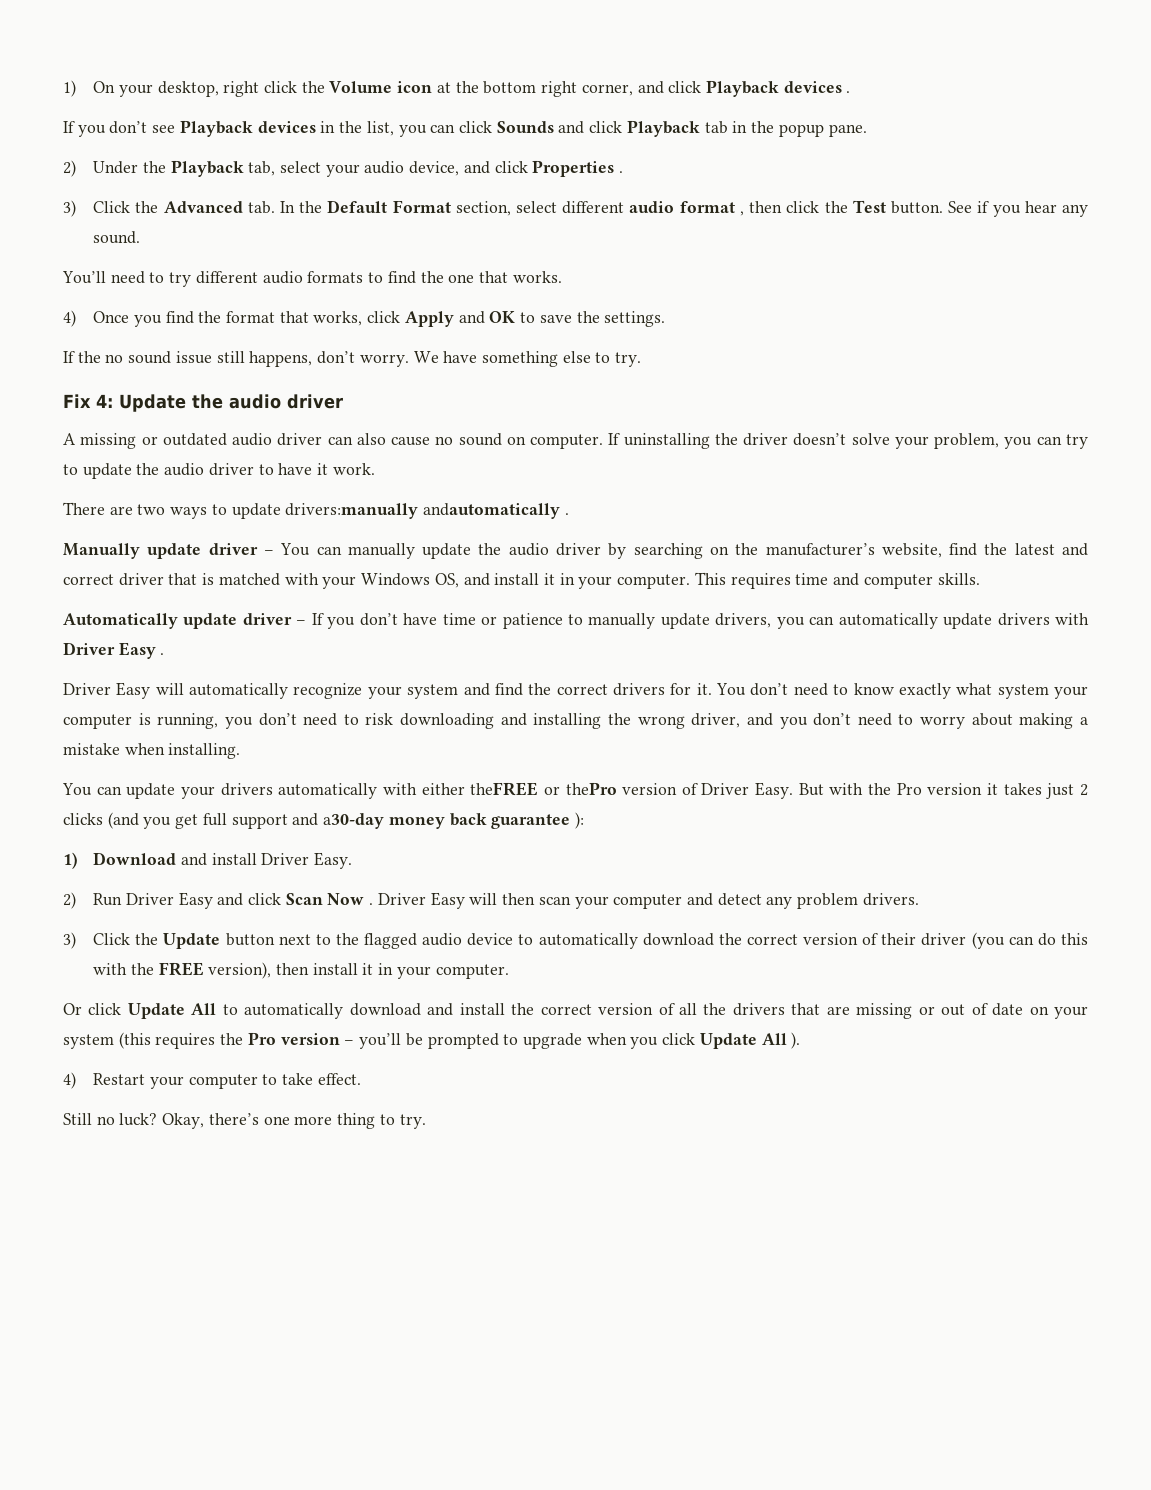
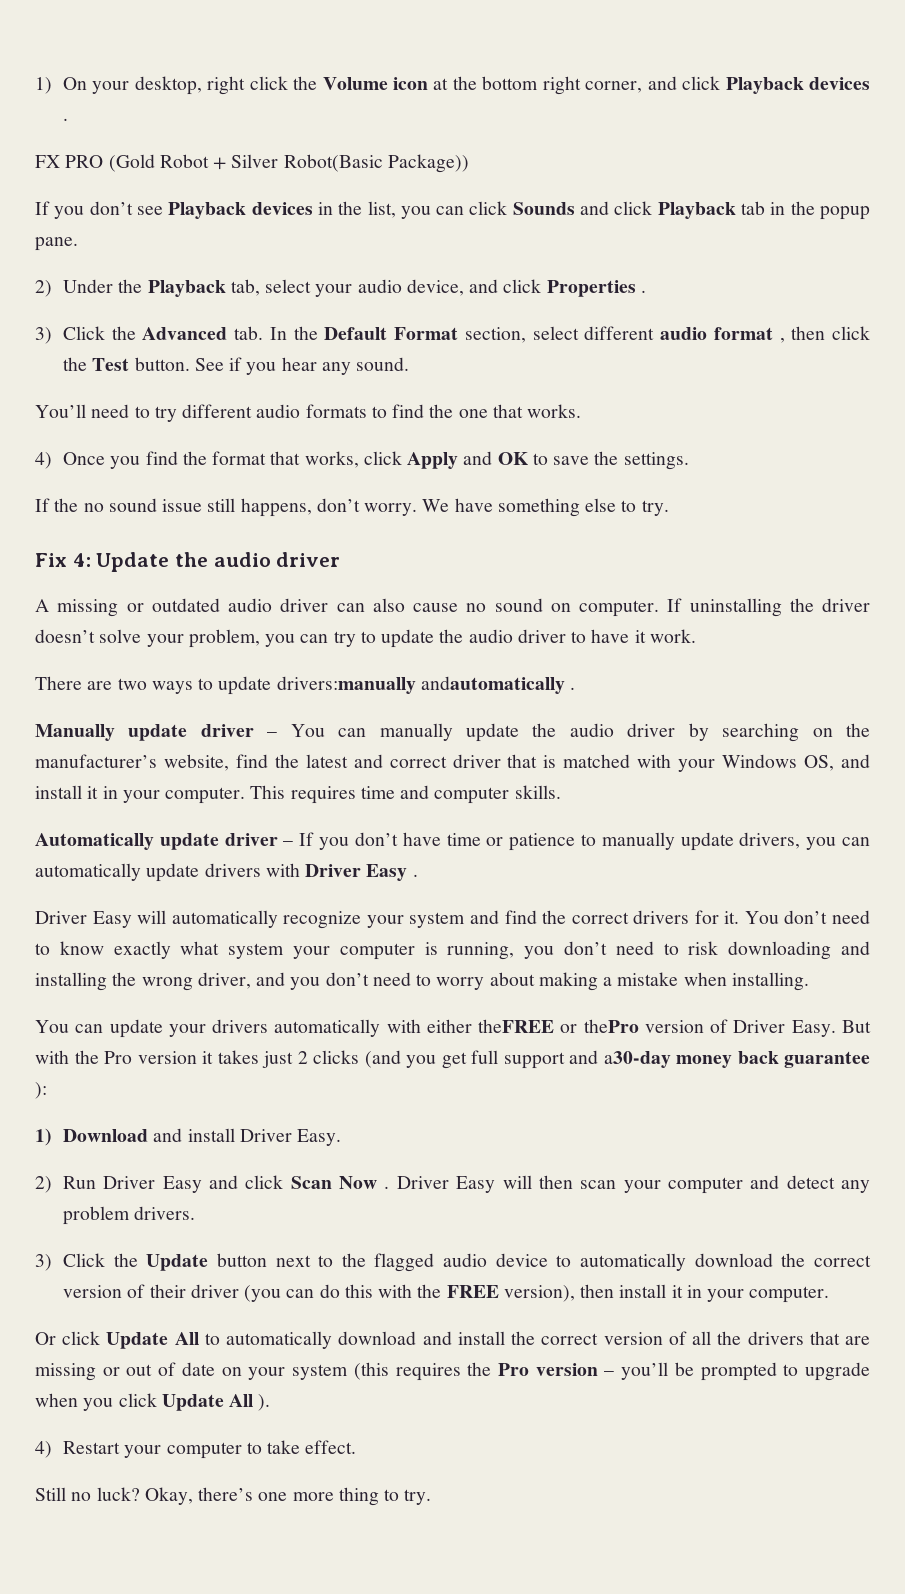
(851, 92) none -> [35,154,469,173] // FX PRO (Gold Robot + Silver Robot(Basic Package))

